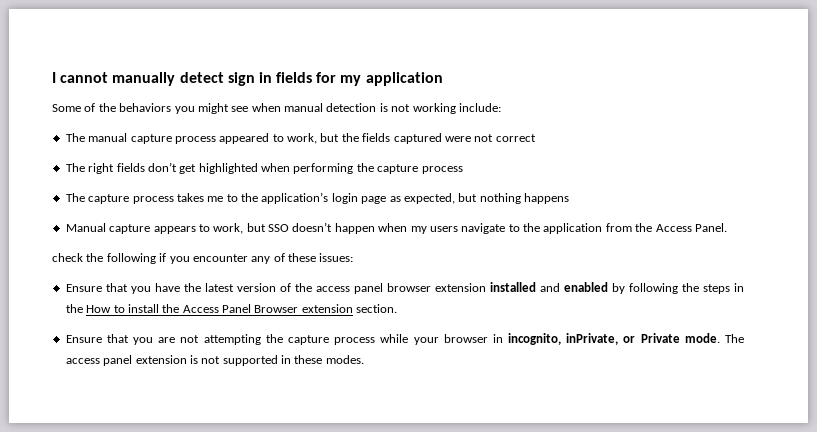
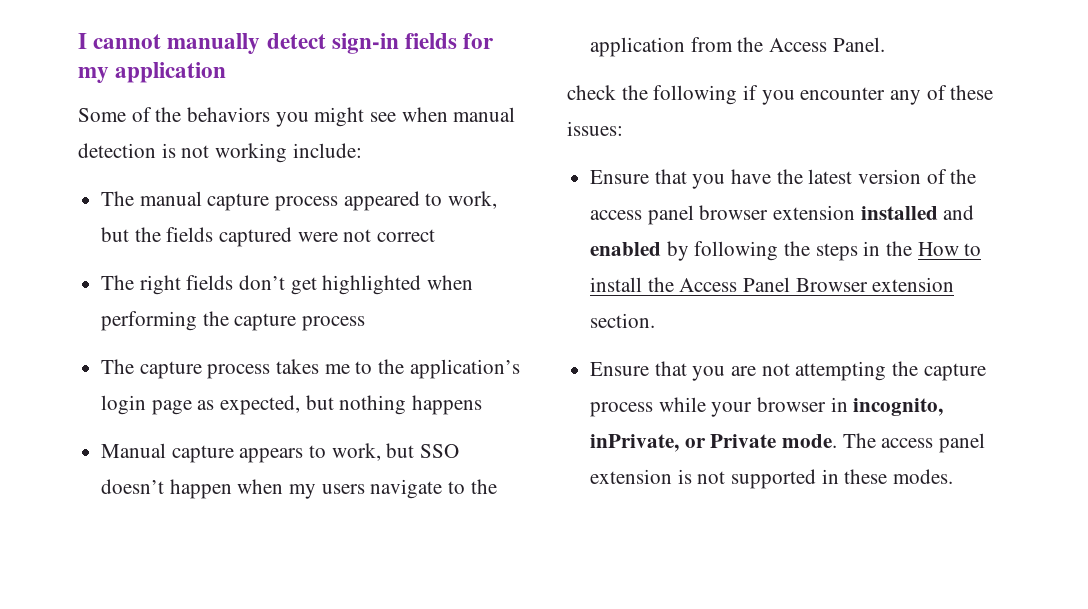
[227,72,272,86] sign in -> [331,33,399,54] sign-in

